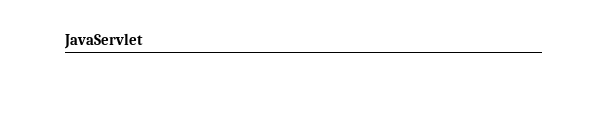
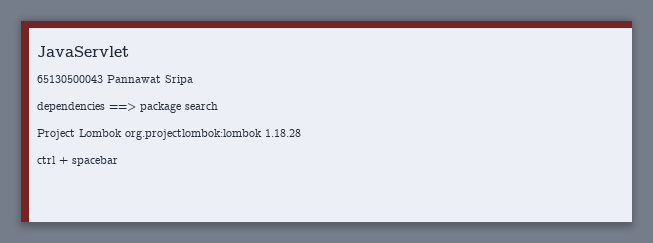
(143, 41) none -> [37,75,193,85] [37,102,218,113] [37,129,301,140] [37,156,118,166] // 65130500043 Pannawat Sripa // dependencies ==> package search // Project Lombok org.projectlombok:lombok 1.18.28 // ctrl + spacebar

